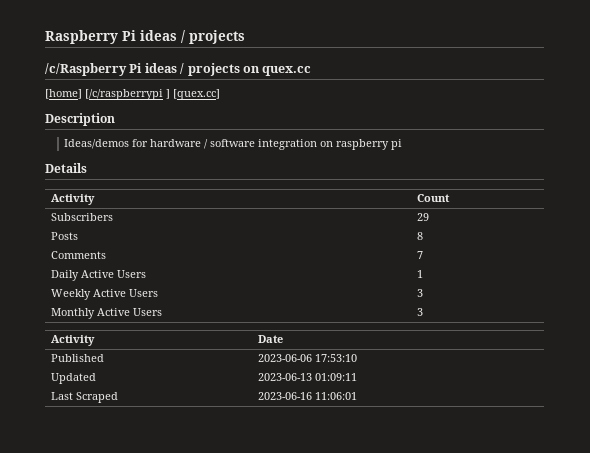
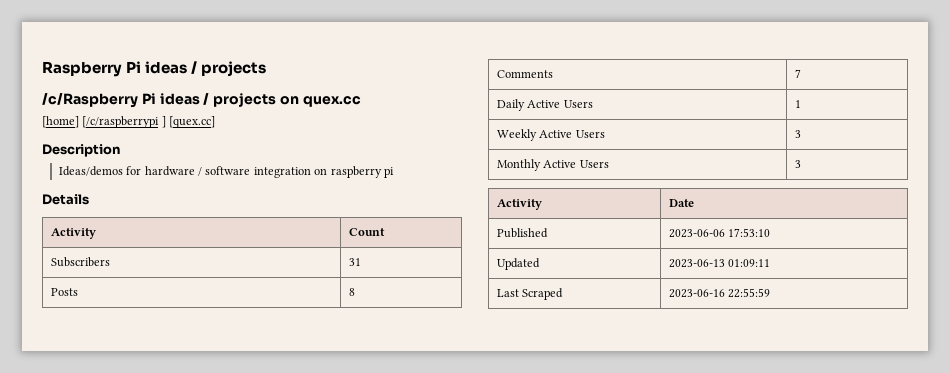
[416,213,429,221] 29 -> [348,258,361,266] 31
[314,392,357,400] 11:06:01 -> [728,288,771,298] 22:55:59

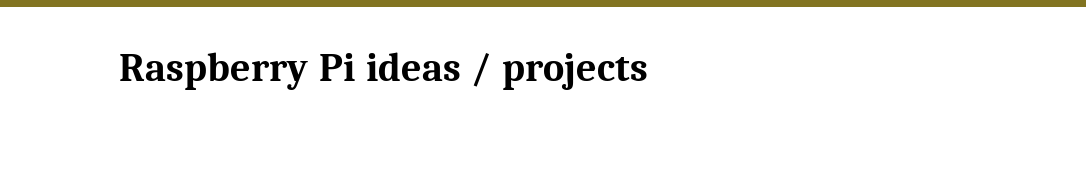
[42,93,361,108] [42,116,216,128] [42,144,120,157] [58,166,394,178] [42,194,89,205] [50,228,96,239] [348,228,385,236] [50,257,110,267] [348,258,361,266] [50,288,78,296] [348,288,355,296] [496,70,553,78] [794,69,801,78] [496,99,593,111] [794,100,801,108] [496,129,605,141] [794,130,801,138] [496,159,609,171] [794,160,801,168] [496,199,542,210] [668,199,694,207] [496,228,548,238] [668,228,771,238] [496,258,540,270] [668,259,771,268] [496,288,564,300] [668,288,771,298] // /c/Raspberry Pi ideas / projects on quex.cc // [home] [/c/raspberrypi ] [quex.cc] // Description // Ideas/demos for hardware / software integration on raspberry pi // Details // Activity | Count // Subscribers | 31 // Posts | 8 // Comments | 7 // Daily Active Users | 1 // Weekly Active Users | 3 // Monthly Active Users | 3 // Activity | Date // Published | 2023-06-06 17:53:10 // Updated | 2023-06-13 01:09:11 // Last Scraped | 2023-06-16 22:55:59 -> (649, 71) none

